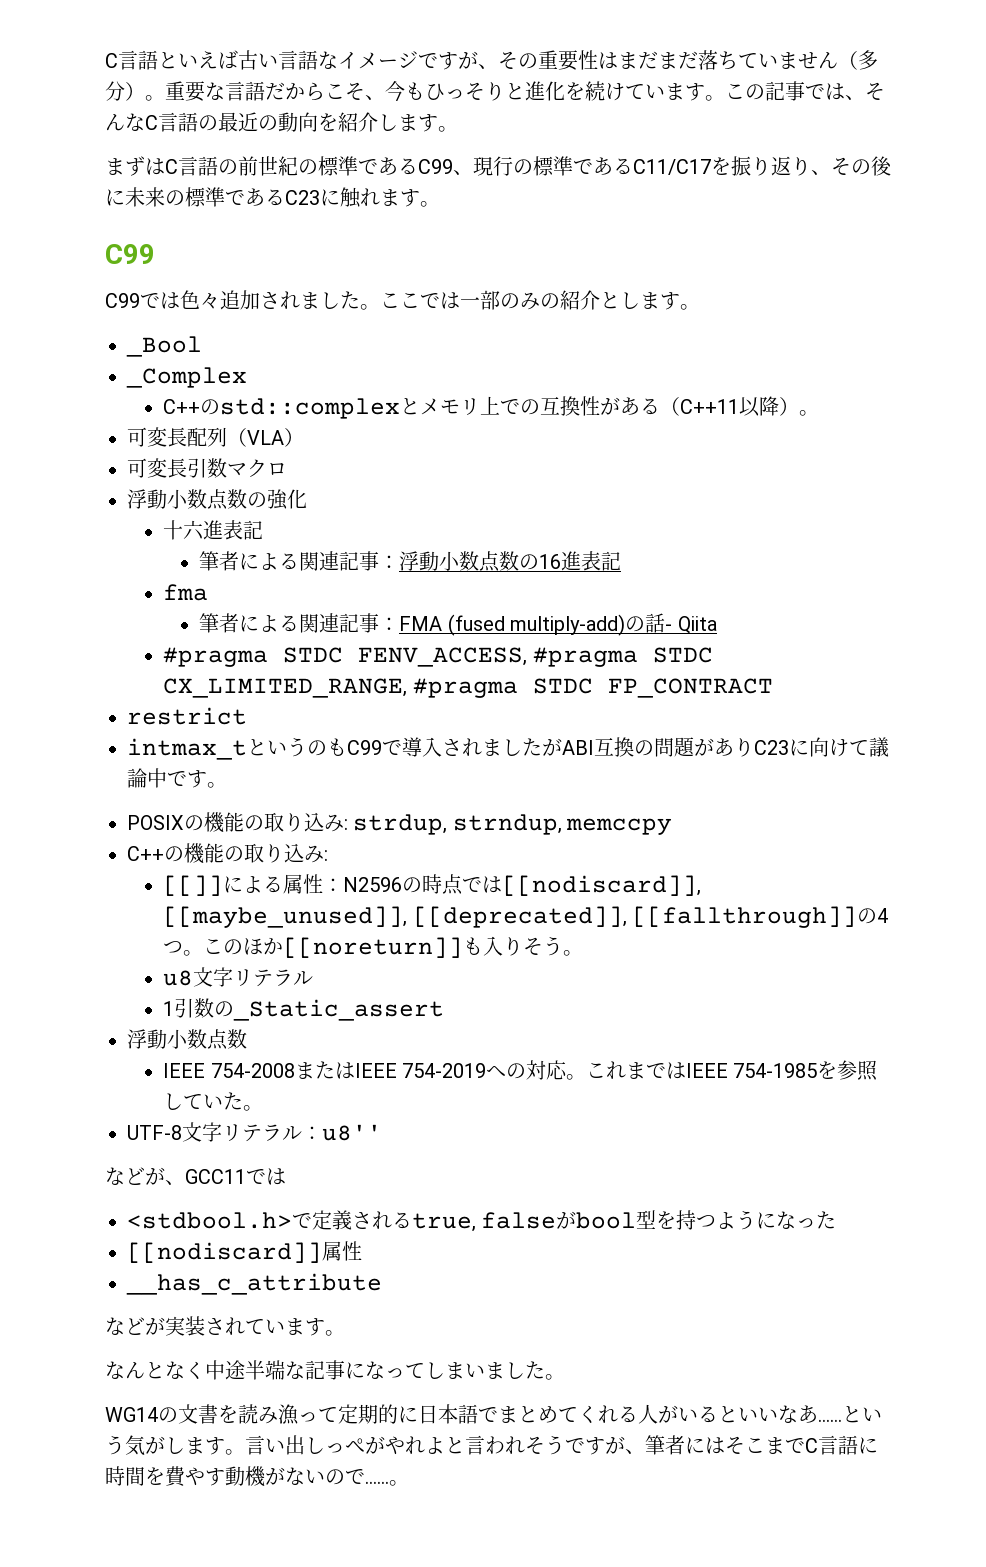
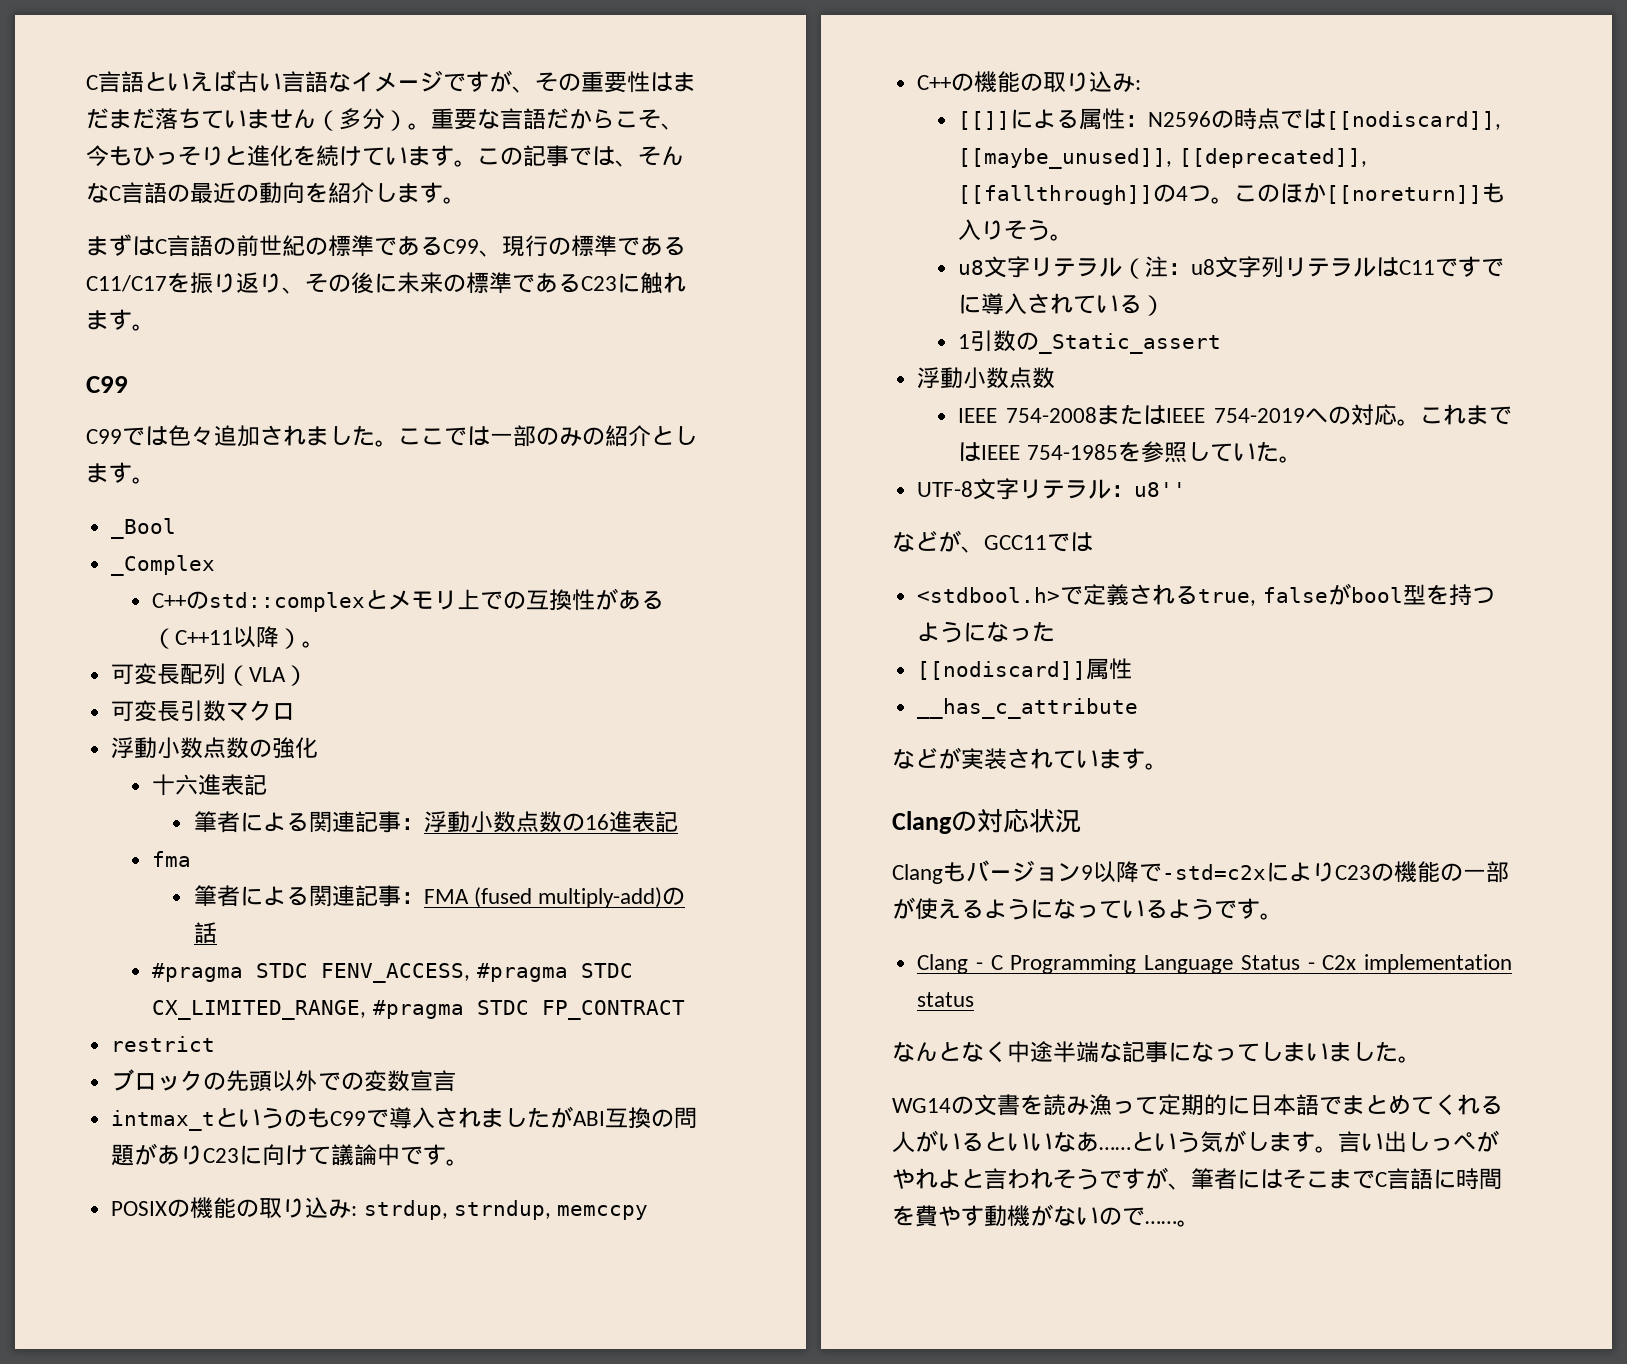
[665,616,717,634] - Qiita -> (217, 933) none
(247, 716) none -> [111,1069,457,1092] // ブロックの先頭以外での変数宣言
(314, 978) none -> [1122,256,1505,279] [958,293,1166,316] （注：u8文字列リテラルはC11ですでに導入されている）
(345, 1333) none -> [892,808,1081,834] [892,860,1509,884] [892,897,1283,920] [917,954,1512,974] [917,992,975,1007] // Clangの対応状況 // Clangもバージョン9以降で-std=c2xによりC23の機能の一部が使えるようになっているようです。 // Clang - C Programming Language Status - C2x implementation status

